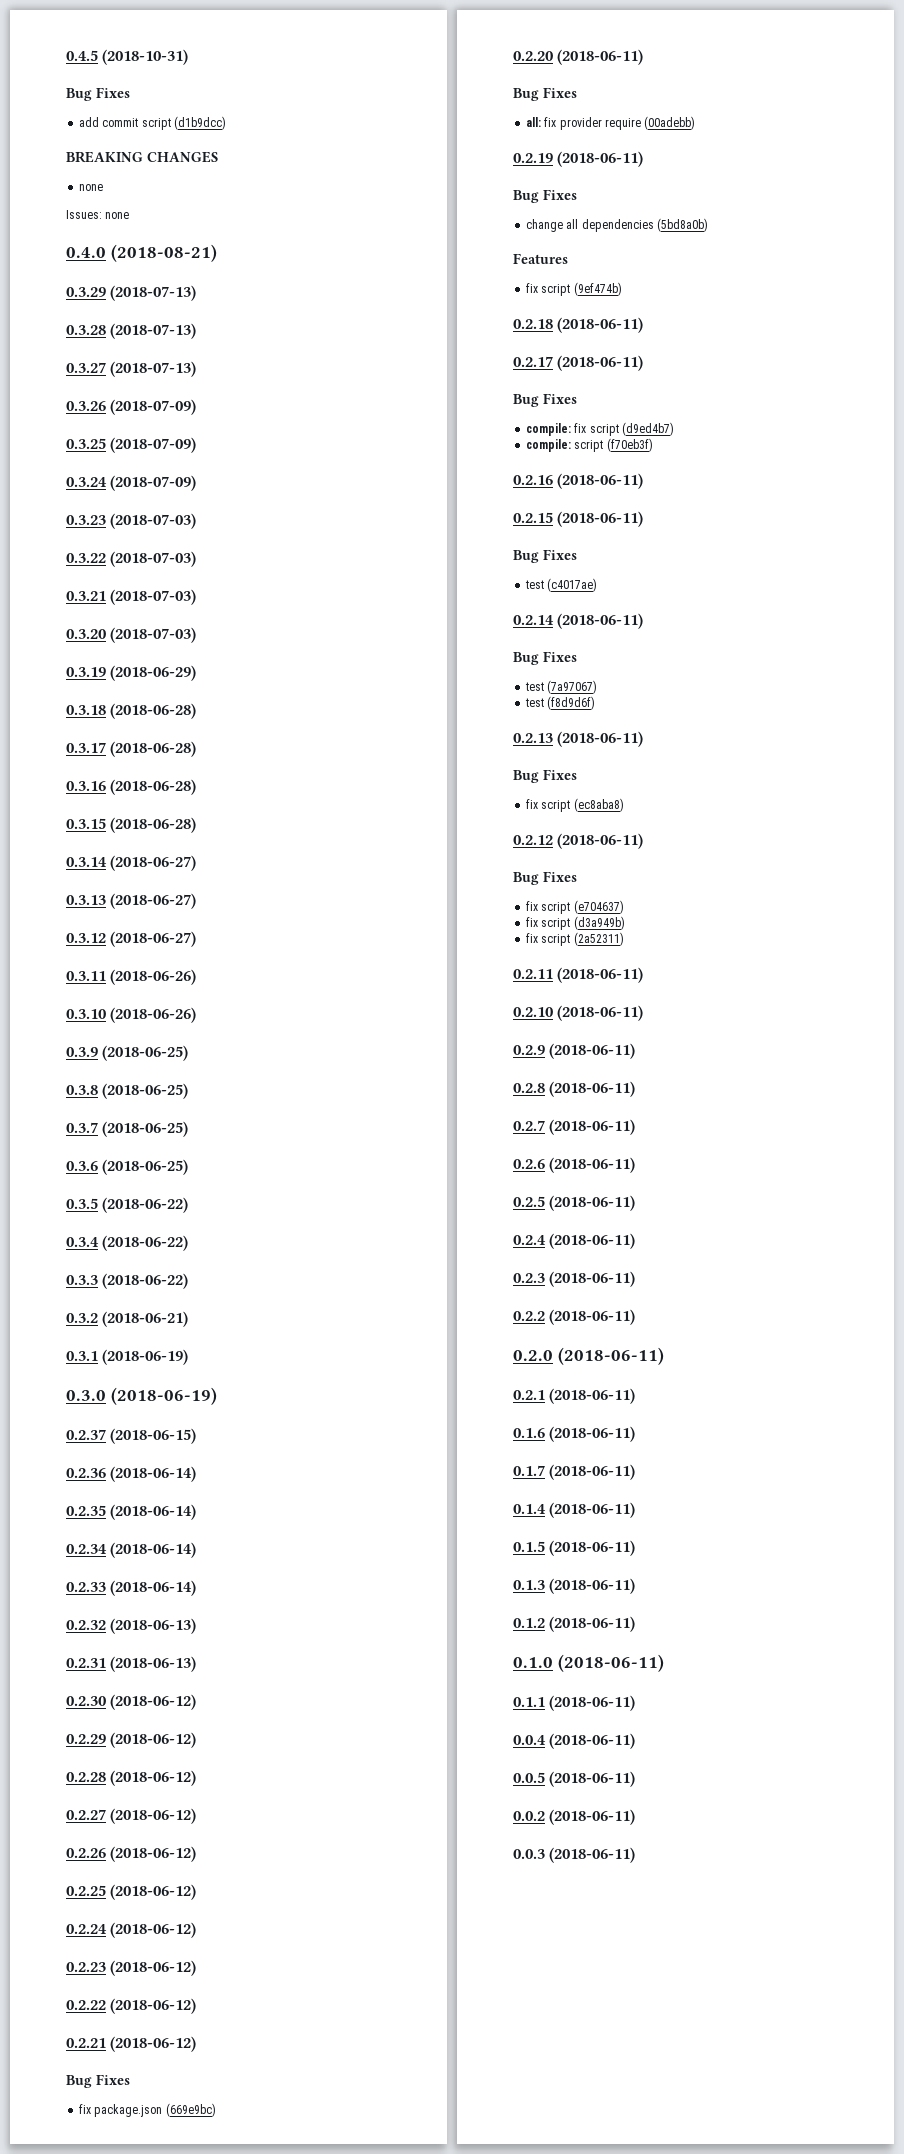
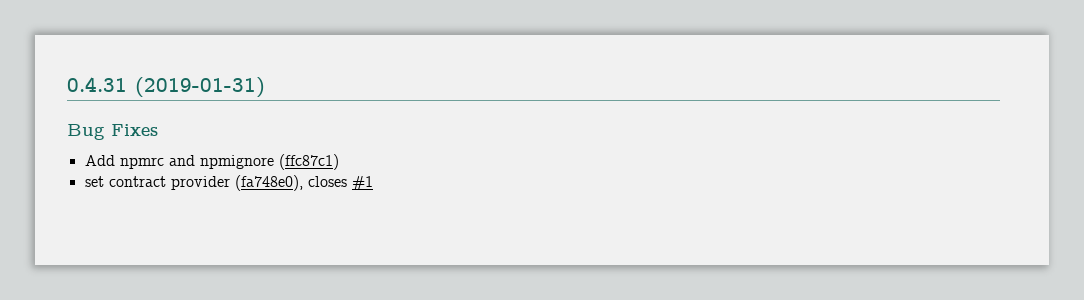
[66,49,189,65] [66,87,130,101] [79,116,226,130] [66,151,218,163] [79,184,104,191] [66,210,130,219] [66,244,217,262] [66,285,197,301] [66,323,197,339] [66,361,197,377] [66,399,197,415] [66,437,197,453] [66,475,197,491] [66,513,197,529] [66,551,197,567] [66,589,197,605] [66,627,197,643] [66,665,197,681] [66,703,197,719] [66,741,197,757] [66,779,197,795] [66,817,197,833] [66,855,197,871] [66,893,197,909] [66,931,197,947] [66,969,197,985] [66,1007,197,1023] [66,1045,189,1061] [66,1083,189,1099] [66,1121,189,1137] [66,1159,189,1175] [66,1197,189,1213] [66,1235,189,1251] [66,1273,189,1289] [66,1311,189,1327] [66,1349,189,1365] [66,1387,217,1405] [66,1428,197,1444] [66,1466,197,1482] [66,1504,197,1520] [66,1542,197,1558] [66,1580,197,1596] [66,1618,197,1634] [66,1656,197,1672] [66,1694,197,1710] [66,1732,197,1748] [66,1770,197,1786] [66,1808,197,1824] [66,1846,197,1862] [66,1884,197,1900] [66,1922,197,1938] [66,1960,197,1976] [66,1998,197,2014] [66,2036,197,2052] [66,2074,130,2088] [79,2103,216,2117] [513,49,644,65] [513,87,577,101] [526,116,696,130] [513,151,644,167] [513,189,577,203] [526,218,708,232] [513,253,568,264] [526,282,622,296] [513,317,644,333] [513,355,644,371] [513,393,577,407] [526,422,674,436] [526,438,653,452] [513,473,644,489] [513,511,644,527] [513,549,577,563] [525,578,598,592] [513,613,644,629] [513,651,577,665] [525,680,598,694] [525,696,596,710] [513,731,644,747] [513,769,577,783] [526,798,624,812] [513,833,644,849] [513,871,577,885] [526,900,624,914] [526,916,625,930] [526,932,624,946] [513,967,644,983] [513,1005,644,1021] [513,1043,636,1059] [513,1081,636,1097] [513,1119,636,1135] [513,1157,636,1173] [513,1195,636,1211] [513,1233,636,1249] [513,1271,636,1287] [513,1309,636,1325] [513,1347,664,1365] [513,1388,636,1404] [513,1426,636,1442] [513,1464,636,1480] [513,1502,636,1518] [513,1540,636,1556] [513,1578,636,1594] [513,1616,636,1632] [513,1654,664,1672] [513,1695,636,1711] [513,1733,636,1749] [513,1771,636,1787] [513,1809,636,1825] [513,1847,636,1863] 0.4.5 (2018-10-31) // Bug Fixes // add commit script (d1b9dcc) // BREAKING CHANGES // none // Issues: none // 0.4.0 (2018-08-21) // 0.3.29 (2018-07-13) // 0.3.28 (2018-07-13) // 0.3.27 (2018-07-13) // 0.3.26 (2018-07-09) // 0.3.25 (2018-07-09) // 0.3.24 (2018-07-09) // 0.3.23 (2018-07-03) // 0.3.22 (2018-07-03) // 0.3.21 (2018-07-03) // 0.3.20 (2018-07-03) // 0.3.19 (2018-06-29) // 0.3.18 (2018-06-28) // 0.3.17 (2018-06-28) // 0.3.16 (2018-06-28) // 0.3.15 (2018-06-28) // 0.3.14 (2018-06-27) // 0.3.13 (2018-06-27) // 0.3.12 (2018-06-27) // 0.3.11 (2018-06-26) // 0.3.10 (2018-06-26) // 0.3.9 (2018-06-25) // 0.3.8 (2018-06-25) // 0.3.7 (2018-06-25) // 0.3.6 (2018-06-25) // 0.3.5 (2018-06-22) // 0.3.4 (2018-06-22) // 0.3.3 (2018-06-22) // 0.3.2 (2018-06-21) // 0.3.1 (2018-06-19) // 0.3.0 (2018-06-19) // 0.2.37 (2018-06-15) // 0.2.36 (2018-06-14) // 0.2.35 (2018-06-14) // 0.2.34 (2018-06-14) // 0.2.33 (2018-06-14) // 0.2.32 (2018-06-13) // 0.2.31 (2018-06-13) // 0.2.30 (2018-06-12) // 0.2.29 (2018-06-12) // 0.2.28 (2018-06-12) // 0.2.27 (2018-06-12) // 0.2.26 (2018-06-12) // 0.2.25 (2018-06-12) // 0.2.24 (2018-06-12) // 0.2.23 (2018-06-12) // 0.2.22 (2018-06-12) // 0.2.21 (2018-06-12) // Bug Fixes // fix package.json (669e9bc) // 0.2.20 (2018-06-11) // Bug Fixes // all: fix provider require (00adebb) // 0.2.19 (2018-06-11) // Bug Fixes // change all dependencies (5bd8a0b) // Features // fix script (9ef474b) // 0.2.18 (2018-06-11) // 0.2.17 (2018-06-11) // Bug Fixes // compile: fix script (d9ed4b7) // compile: script (f70eb3f) // 0.2.16 (2018-06-11) // 0.2.15 (2018-06-11) // Bug Fixes // test (c4017ae) // 0.2.14 (2018-06-11) // Bug Fixes // test (7a97067) // test (f8d9d6f) // 0.2.13 (2018-06-11) // Bug Fixes // fix script (ec8aba8) // 0.2.12 (2018-06-11) // Bug Fixes // fix script (e704637) // fix script (d3a949b) // fix script (2a52311) // 0.2.11 (2018-06-11) // 0.2.10 (2018-06-11) // 0.2.9 (2018-06-11) // 0.2.8 (2018-06-11) // 0.2.7 (2018-06-11) // 0.2.6 (2018-06-11) // 0.2.5 (2018-06-11) // 0.2.4 (2018-06-11) // 0.2.3 (2018-06-11) // 0.2.2 (2018-06-11) // 0.2.0 (2018-06-11) // 0.2.1 (2018-06-11) // 0.1.6 (2018-06-11) // 0.1.7 (2018-06-11) // 0.1.4 (2018-06-11) // 0.1.5 (2018-06-11) // 0.1.3 (2018-06-11) // 0.1.2 (2018-06-11) // 0.1.0 (2018-06-11) // 0.1.1 (2018-06-11) // 0.0.4 (2018-06-11) // 0.0.5 (2018-06-11) // 0.0.2 (2018-06-11) // 0.0.3 (2018-06-11) -> [67,77,265,98] [67,124,158,140] [84,154,339,170] [84,175,373,191] 0.4.31 (2019-01-31) // Bug Fixes // Add npmrc and npmignore (ffc87c1) // set contract provider (fa748e0), closes #1

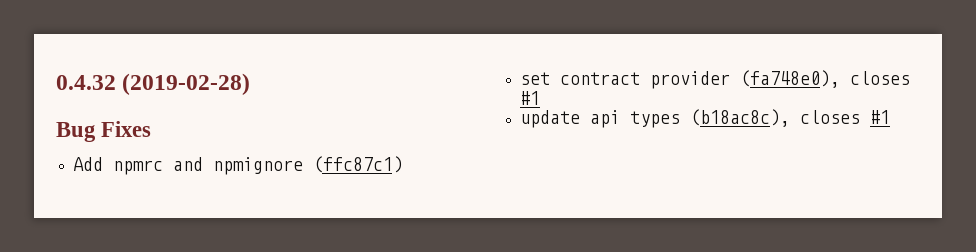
[67,77,265,98] 0.4.31 (2019-01-31) -> [56,73,251,95] 0.4.32 (2019-02-28)
(373, 183) none -> [519,109,890,128] // update api types (b18ac8c), closes #1

